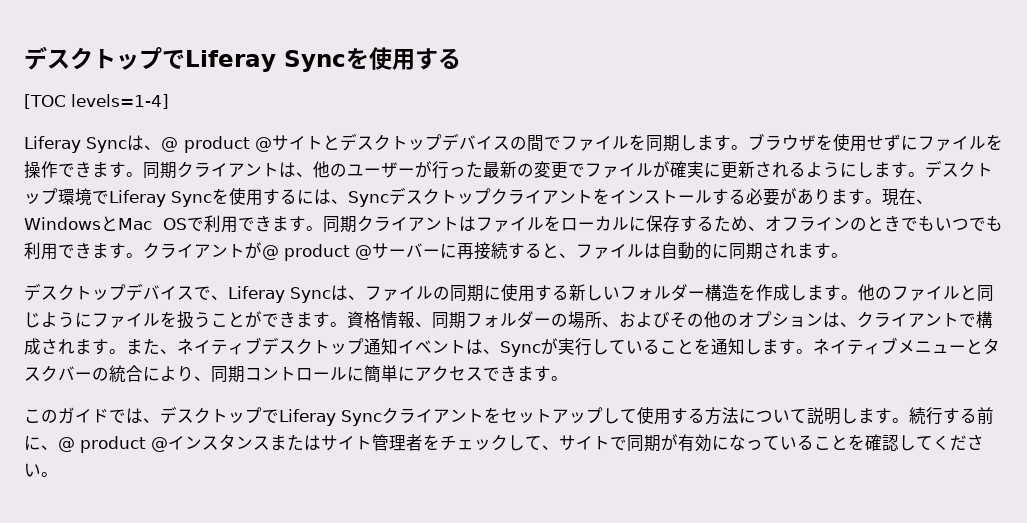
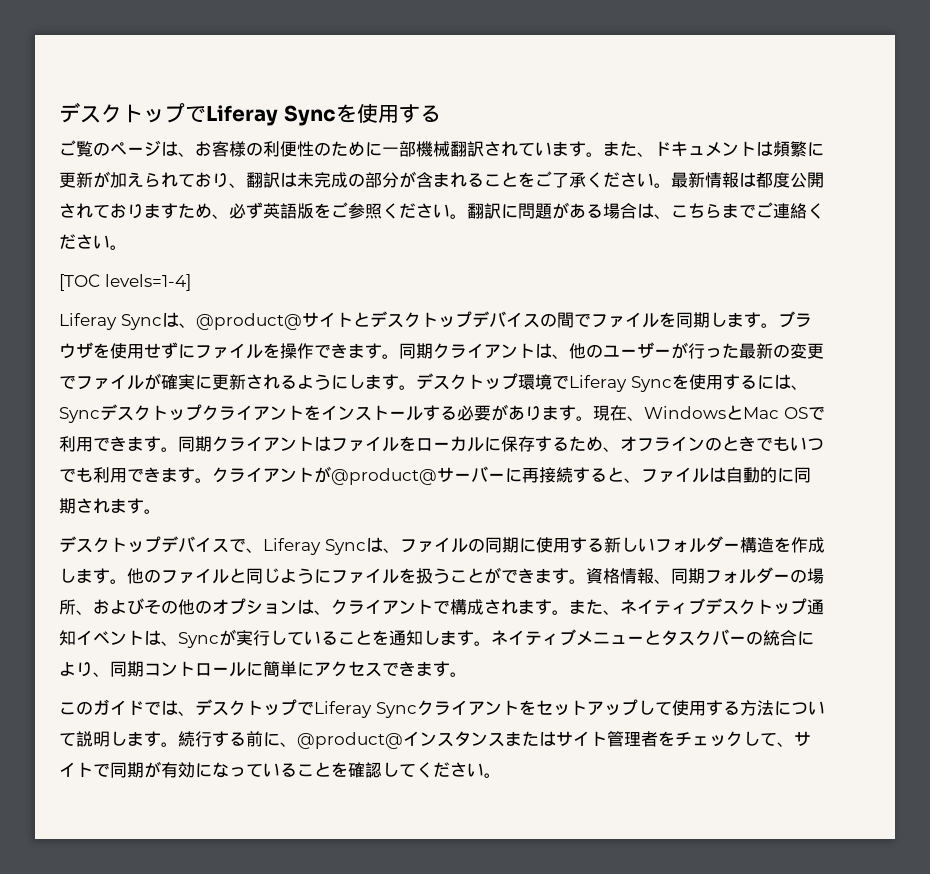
(461, 58) none -> [59,140,824,157] [59,171,824,188] [59,202,824,219] [59,234,127,250] // ご覧のページは、お客様の利便性のために一部機械翻訳されています。また、ドキュメントは頻繁に更新が加えられており、翻訳は未完成の部分が含まれることをご了承ください。最新情報は都度公開されておりますため、必ず英語版をご参照ください。翻訳に問題がある場合は、こちらまでご連絡ください。
[161,136,272,153] @ product @ -> [195,313,302,330] @product@
[262,244,372,261] @ product @ -> [331,468,437,485] @product@
[58,436,168,453] @ product @ -> [297,732,403,749] @product@

